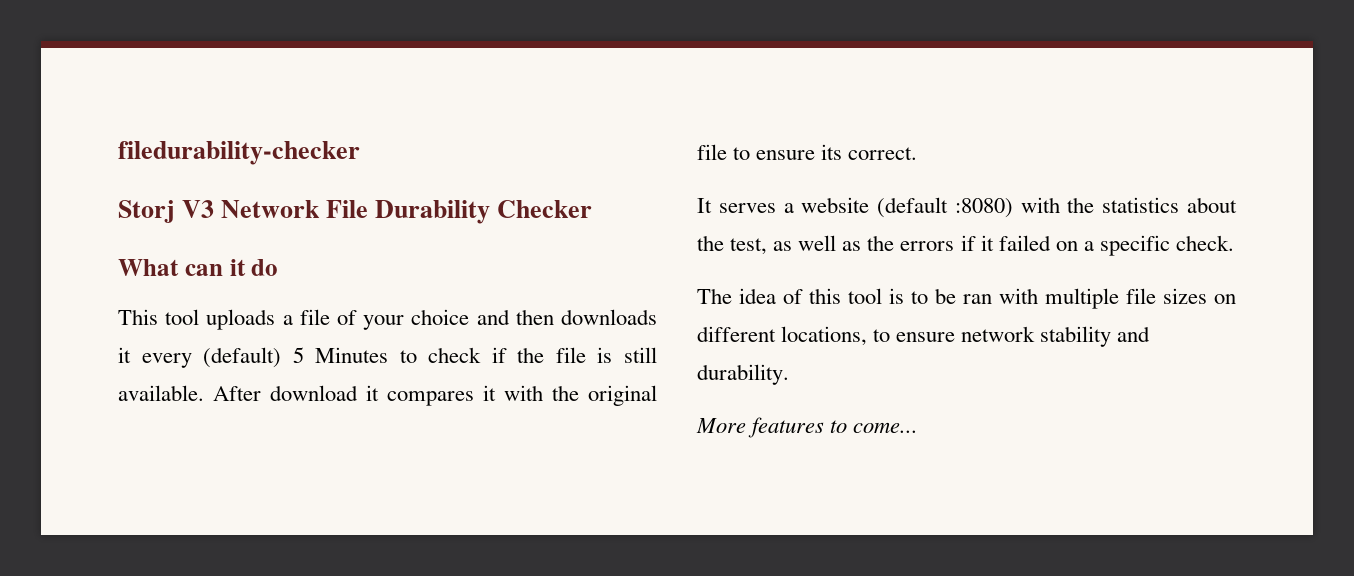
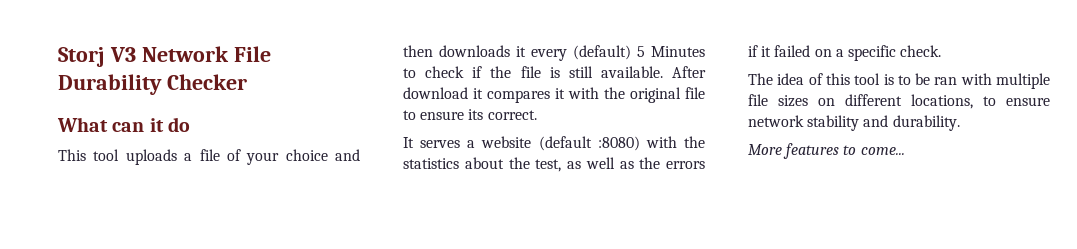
[118,141,360,165] filedurability-checker // -> (58, 57) none

